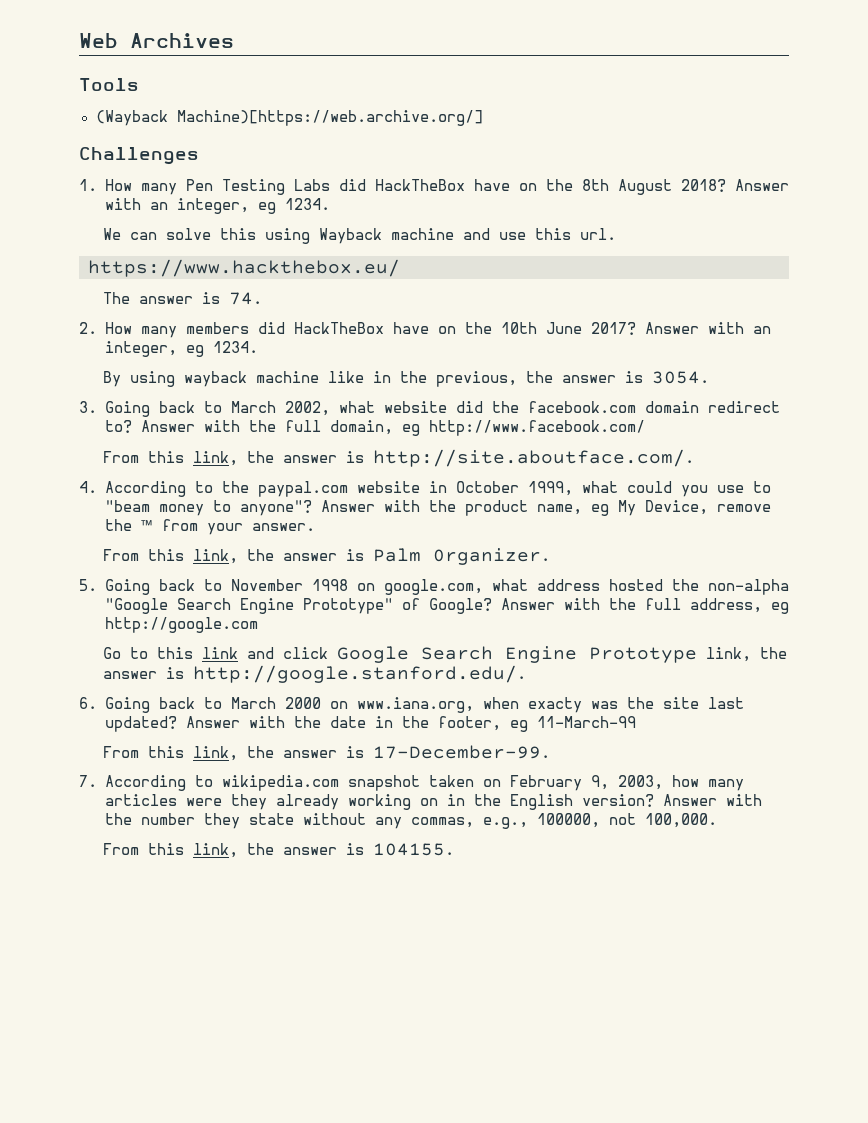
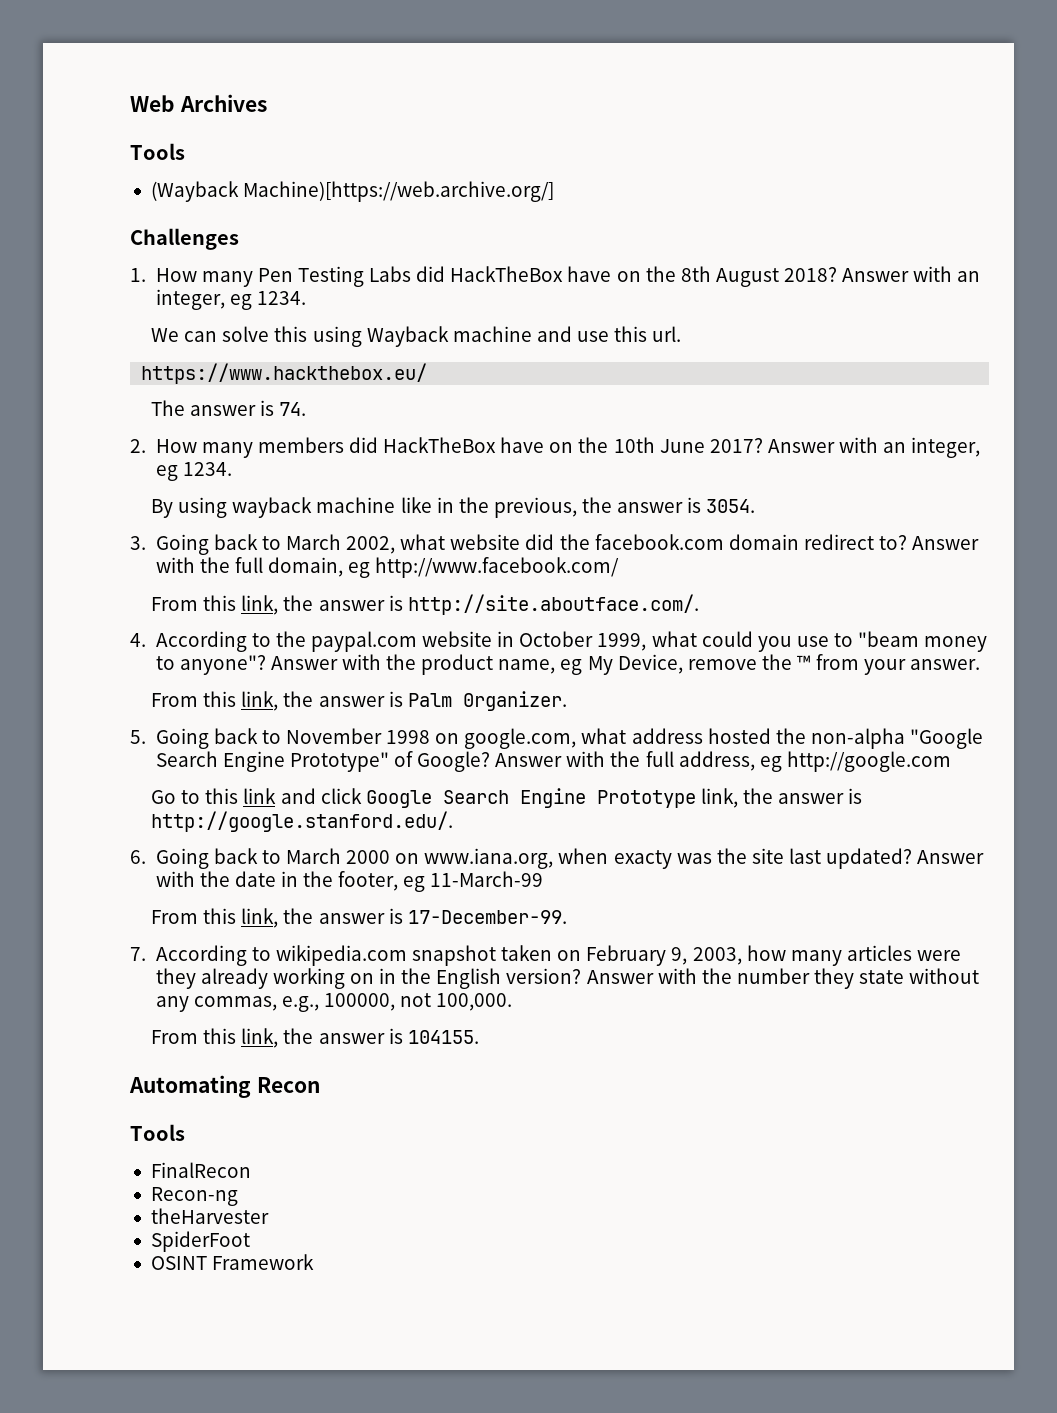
(454, 849) none -> [129,1075,320,1098] [130,1124,185,1141] [150,1162,251,1178] [150,1187,238,1206] [150,1208,269,1224] [150,1231,250,1252] [150,1254,315,1270] // Automating Recon // Tools // FinalRecon // Recon-ng // theHarvester // SpiderFoot // OSINT Framework

